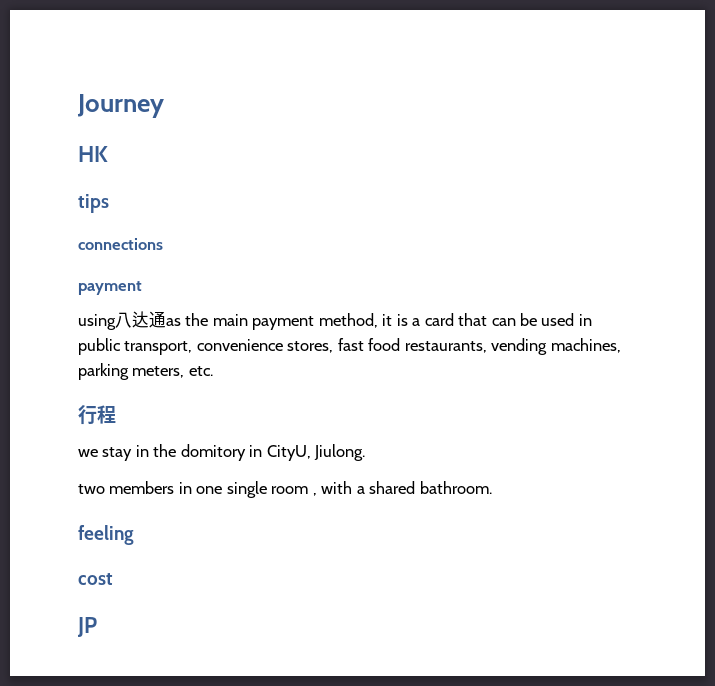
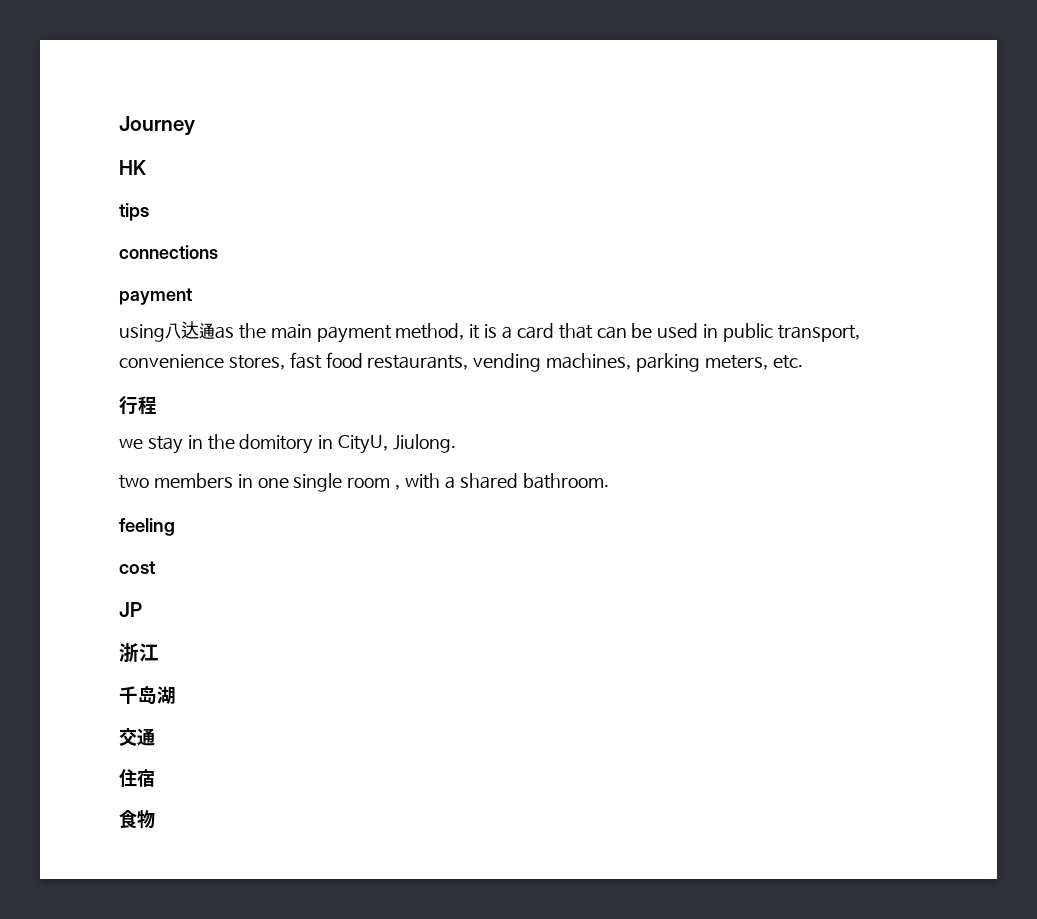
(97, 627) none -> [119,643,159,662] [119,686,176,704] [119,728,155,746] [119,769,155,787] [119,810,155,829] // 浙江 // 千岛湖 // 交通 // 住宿 // 食物

